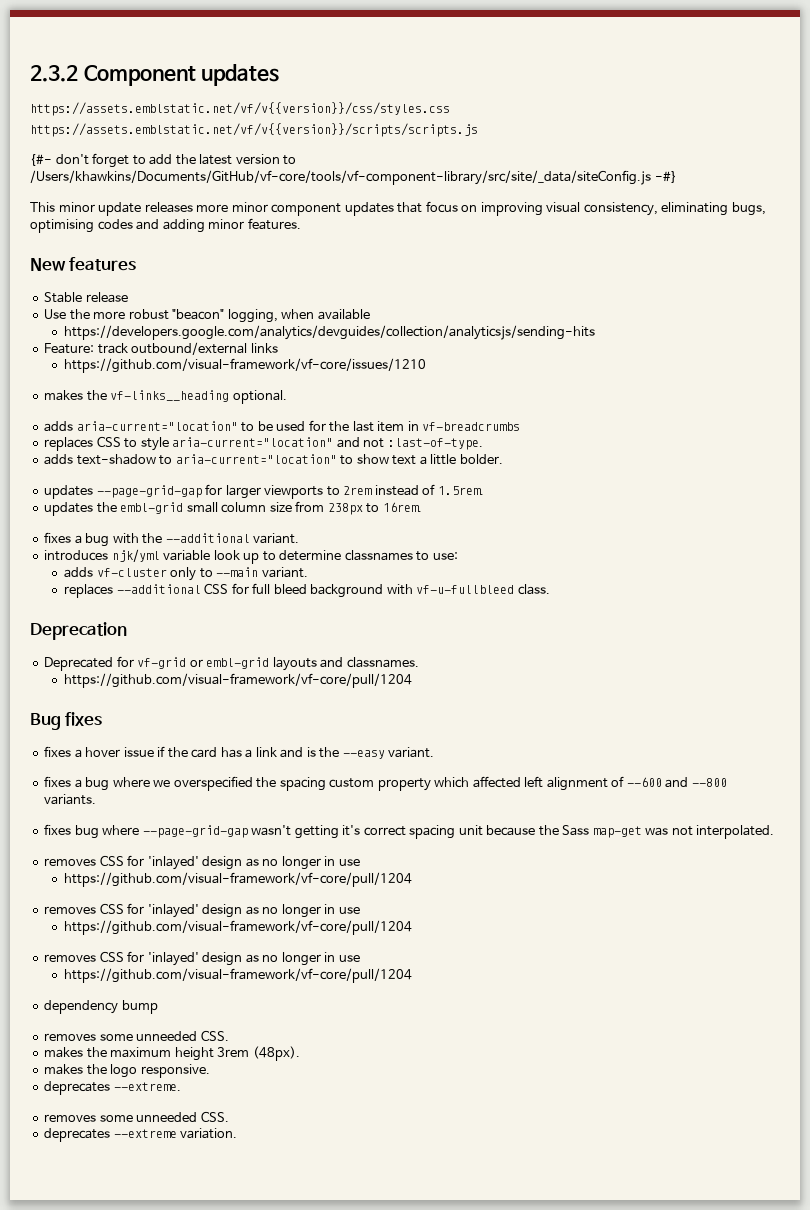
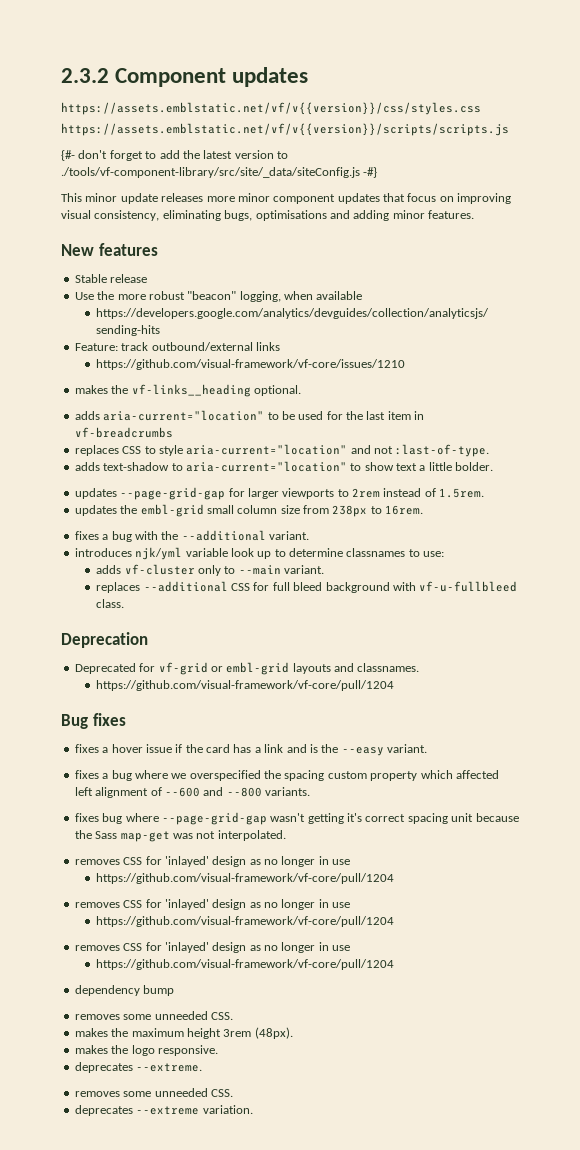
[30,170,651,185] /Users/khawkins/Documents/GitHub/vf-core/tools/vf-component-library/src/site/_data/siteConfig.js -> [61,167,360,178] ./tools/vf-component-library/src/site/_data/siteConfig.js
[30,219,133,233] optimising codes -> [255,210,327,221] optimisations

